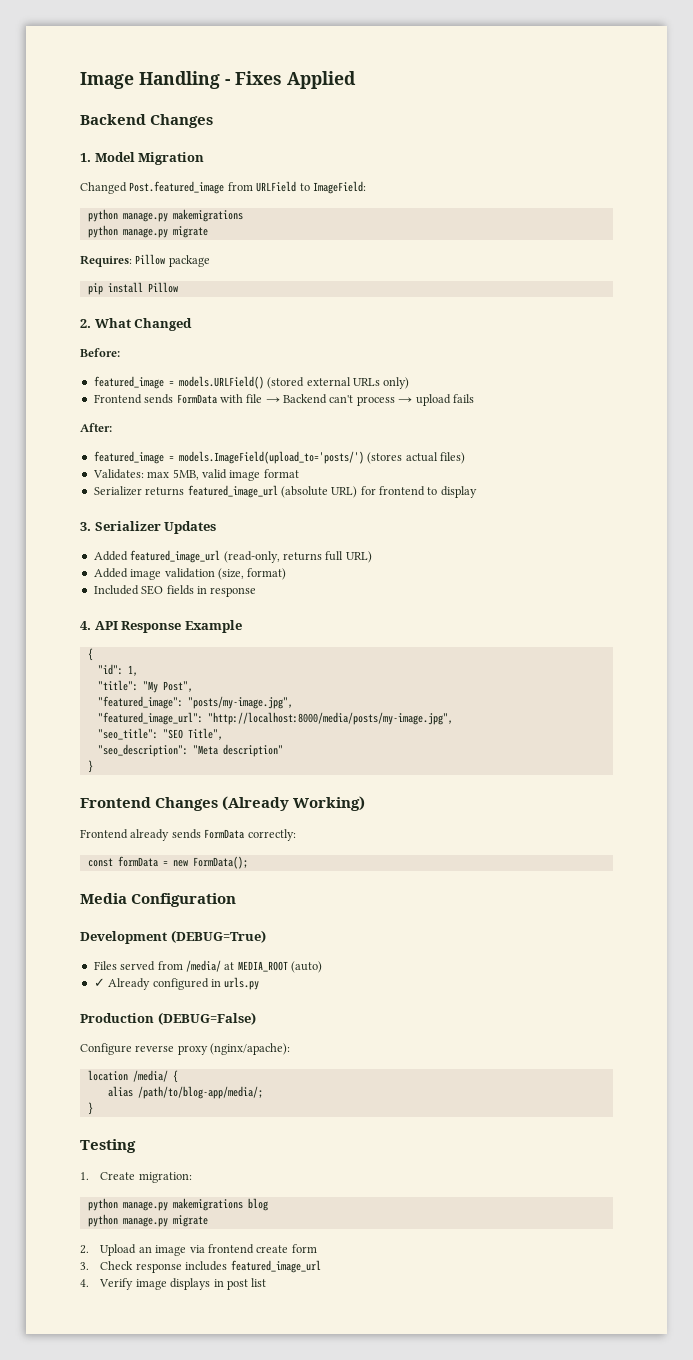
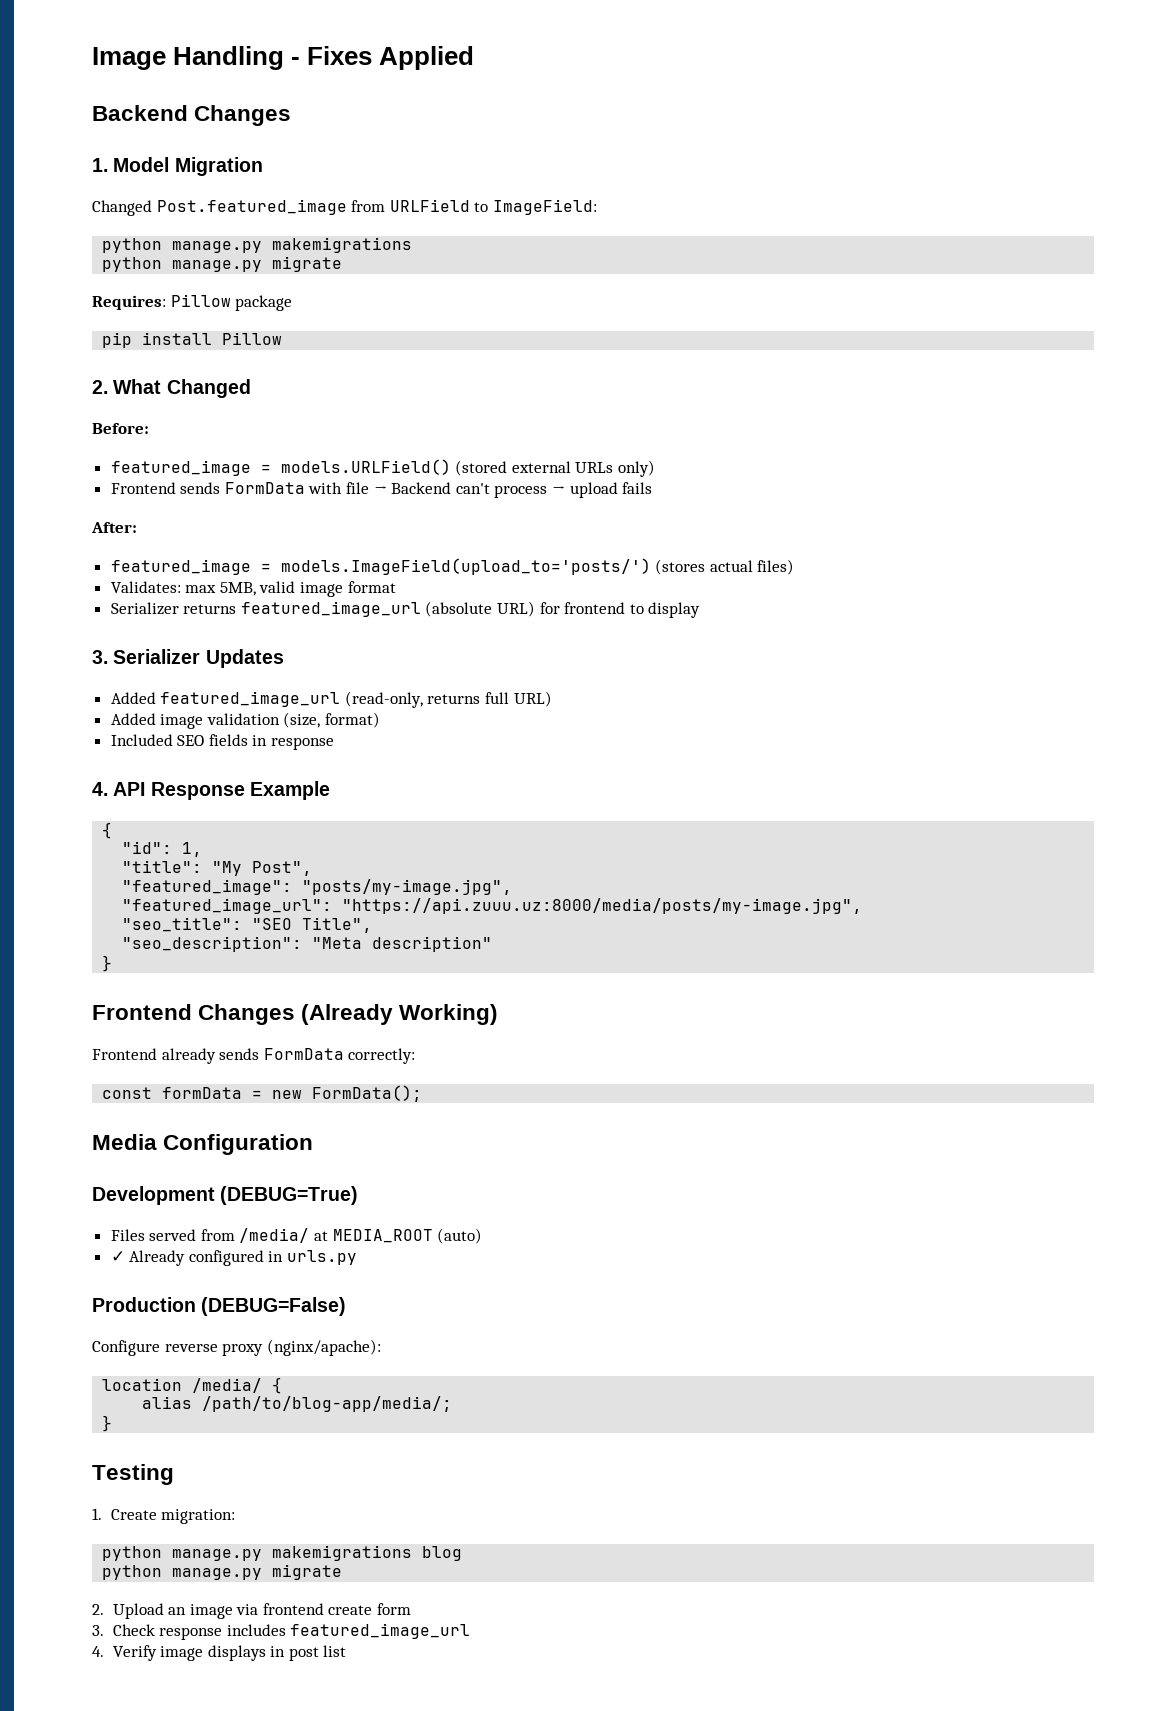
[207,712,453,725] "http://localhost:8000/media/posts/my-image.jpg", -> [342,898,863,914] "https://api.zuuu.uz:8000/media/posts/my-image.jpg",

